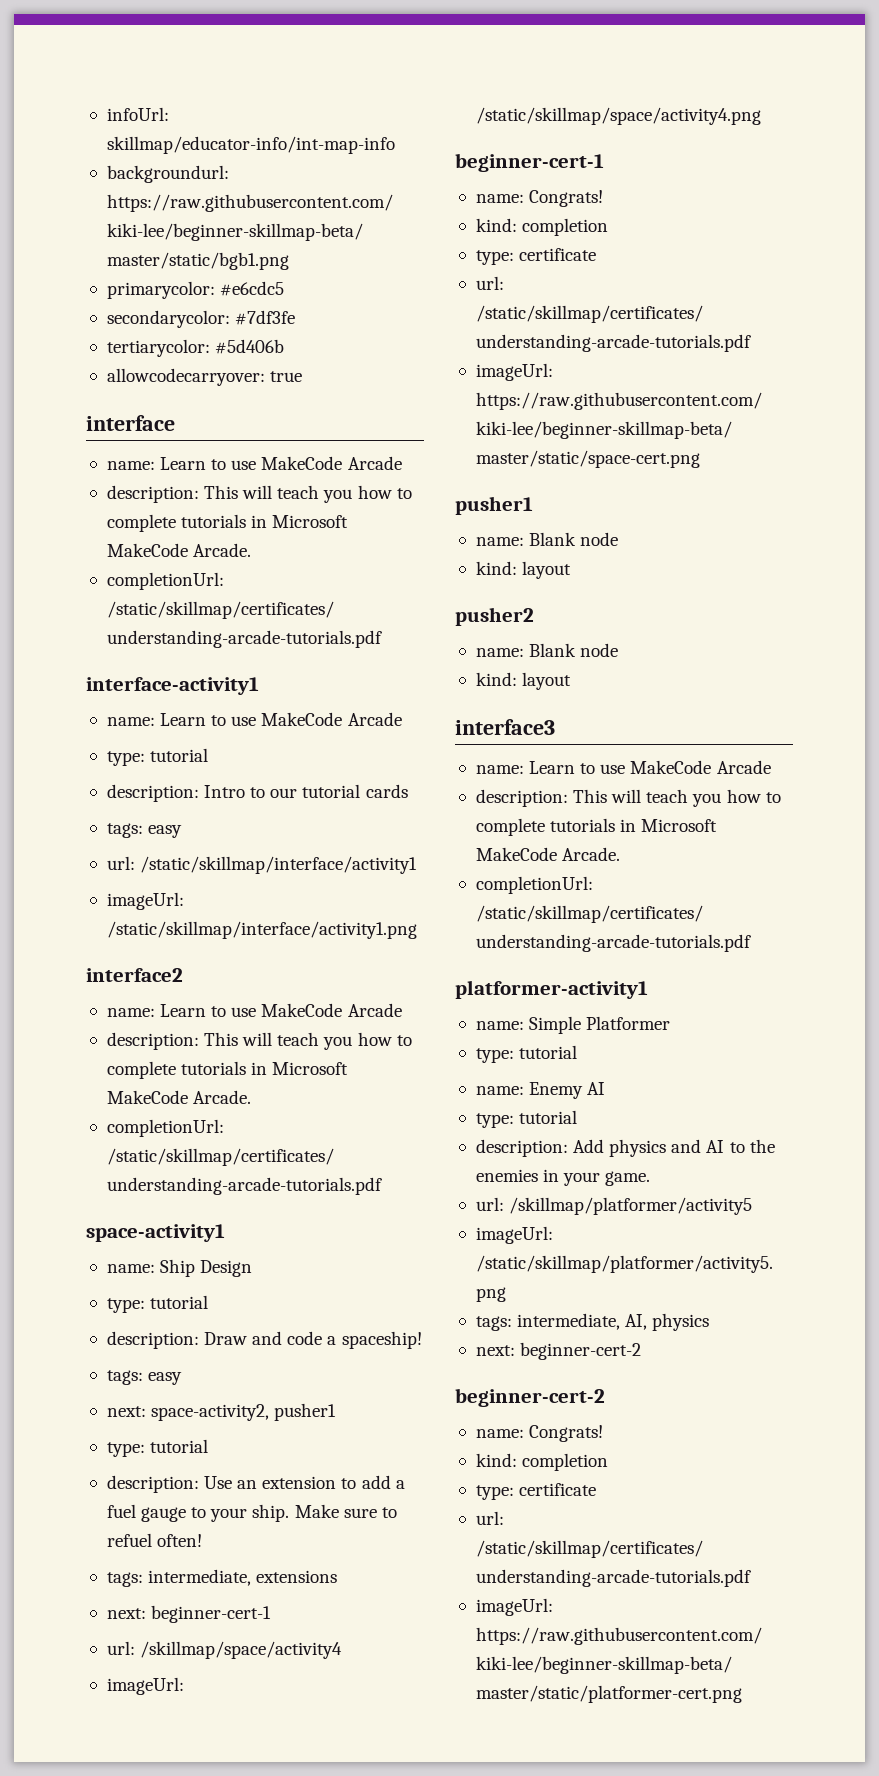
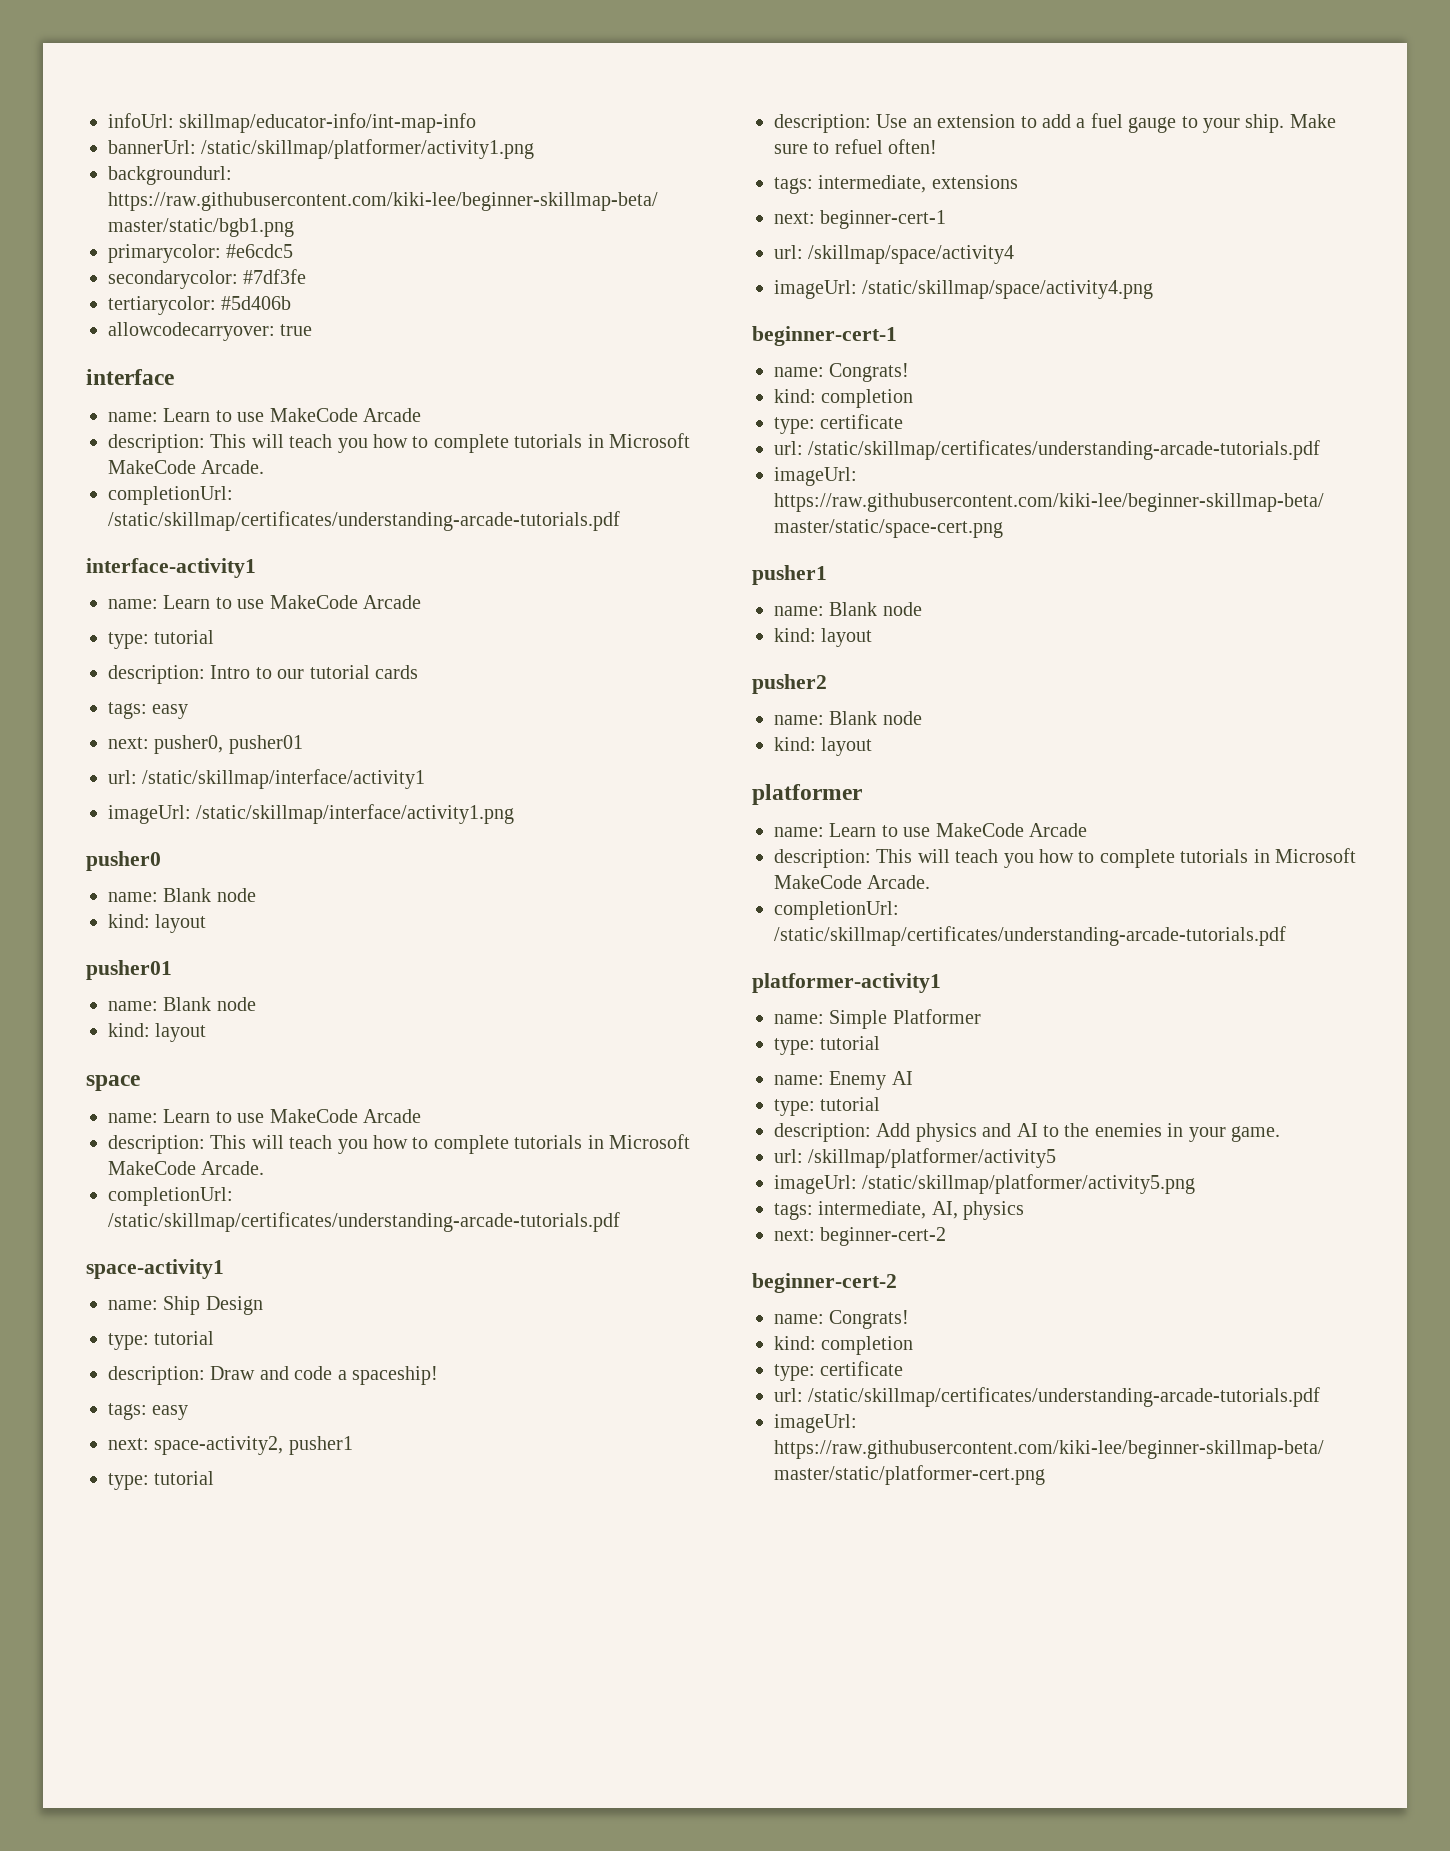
(395, 145) none -> [108,139,535,159] // bannerUrl: /static/skillmap/platformer/activity1.png
(183, 831) none -> [108,735,303,754] // next: pusher0, pusher01
[86,968,183,982] interface2 -> [86,851,161,871] [108,888,256,902] [108,914,207,933] [86,960,172,980] [108,997,256,1011] [108,1023,207,1042] [86,1075,140,1091] pusher0 // name: Blank node // kind: layout // pusher01 // name: Blank node // kind: layout // space
[455,719,555,735] interface3 -> [752,784,862,805] platformer

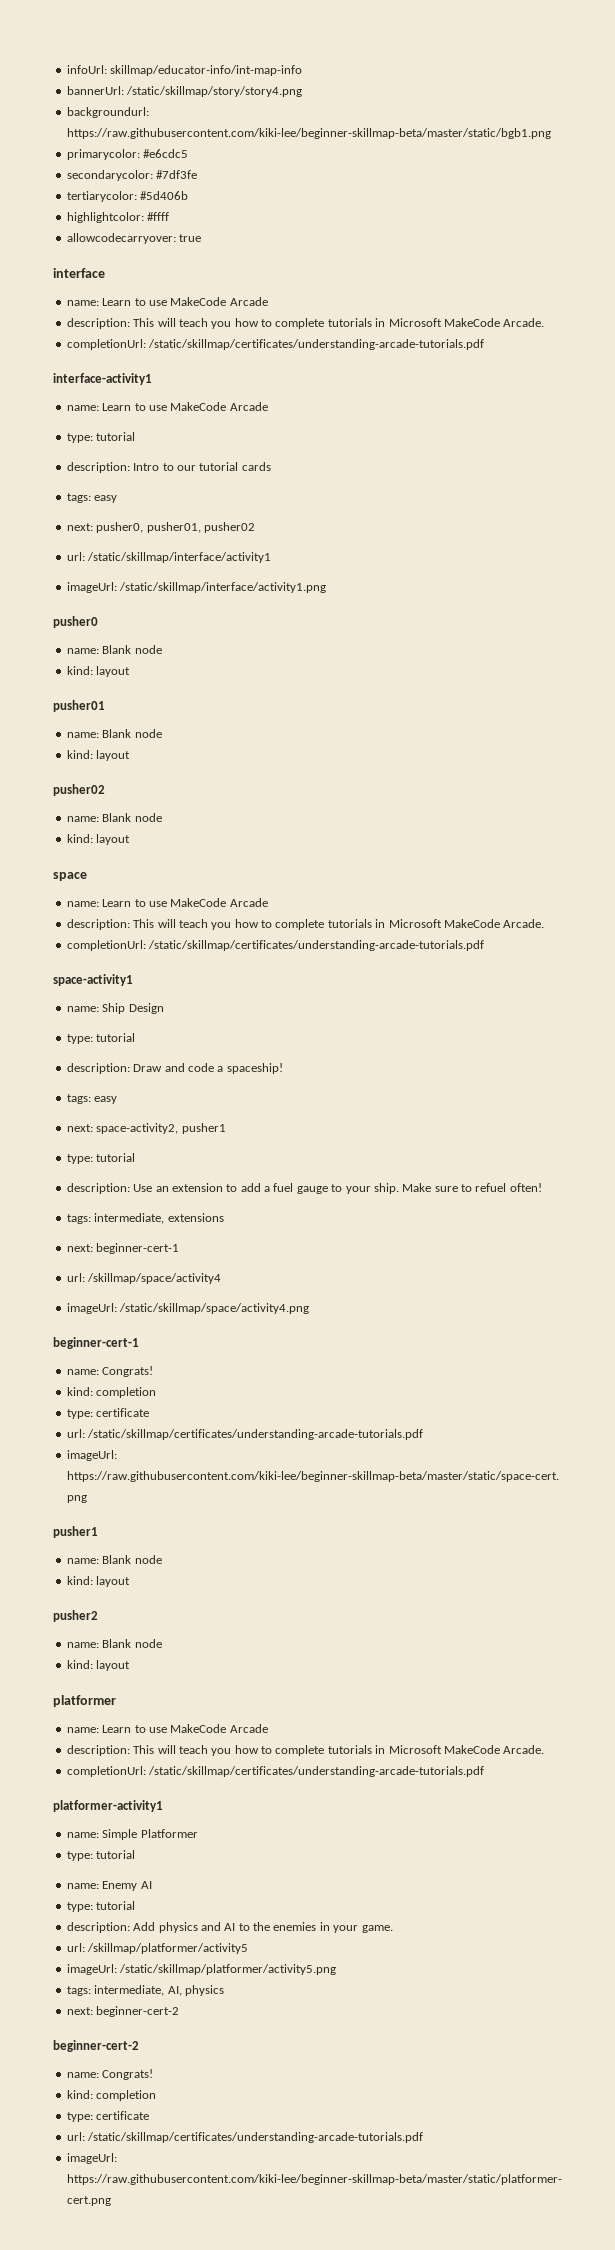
[201,139,535,159] /static/skillmap/platformer/activity1.png -> [126,86,303,97] /static/skillmap/story/story4.png
(292, 303) none -> [66,212,170,223] // highlightcolor: #ffff
[228,735,303,754] pusher01 -> [146,522,255,533] pusher01, pusher02
(207, 1032) none -> [53,784,105,796] [66,813,162,822] [66,834,131,845] // pusher02 // name: Blank node // kind: layout

